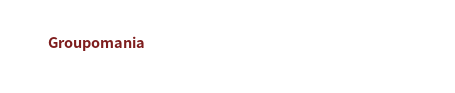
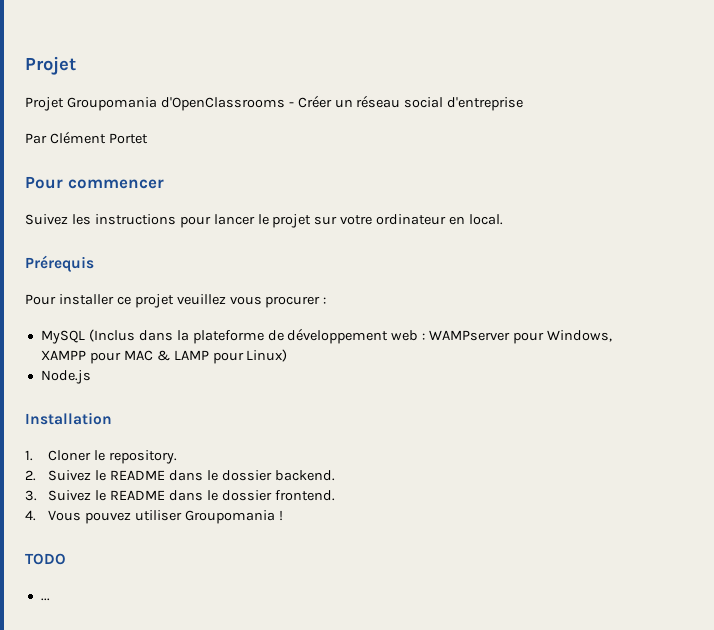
[48,36,145,51] Groupomania -> [25,56,76,75] [25,95,524,111] [25,131,148,144] [25,176,164,189] [25,214,504,228] [25,255,94,272] [25,294,327,308] [40,328,613,344] [40,349,288,364] [40,370,91,384] [25,412,112,425] [25,450,177,464] [25,470,335,481] [25,490,335,501] [25,510,283,524] [25,553,66,565] [40,598,50,601] Projet // Projet Groupomania d'OpenClassrooms - Créer un réseau social d'entreprise // Par Clément Portet // Pour commencer // Suivez les instructions pour lancer le projet sur votre ordinateur en local. // Prérequis // Pour installer ce projet veuillez vous procurer : // MySQL (Inclus dans la plateforme de développement web : WAMPserver pour Windows, XAMPP pour MAC & LAMP pour Linux) // Node.js // Installation // 1. Cloner le repository. // 2. Suivez le README dans le dossier backend. // 3. Suivez le README dans le dossier frontend. // 4. Vous pouvez utiliser Groupomania ! // TODO // ...

